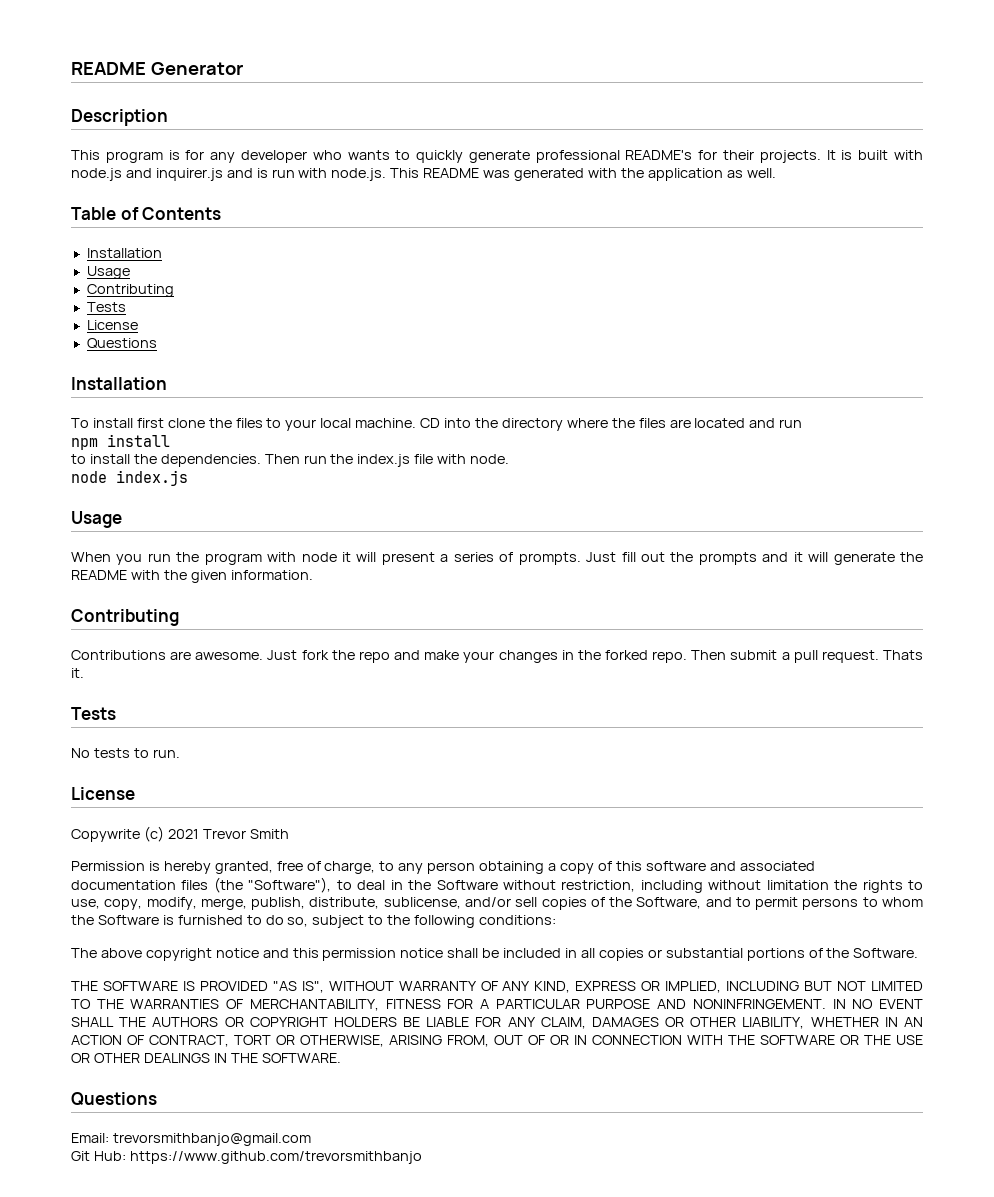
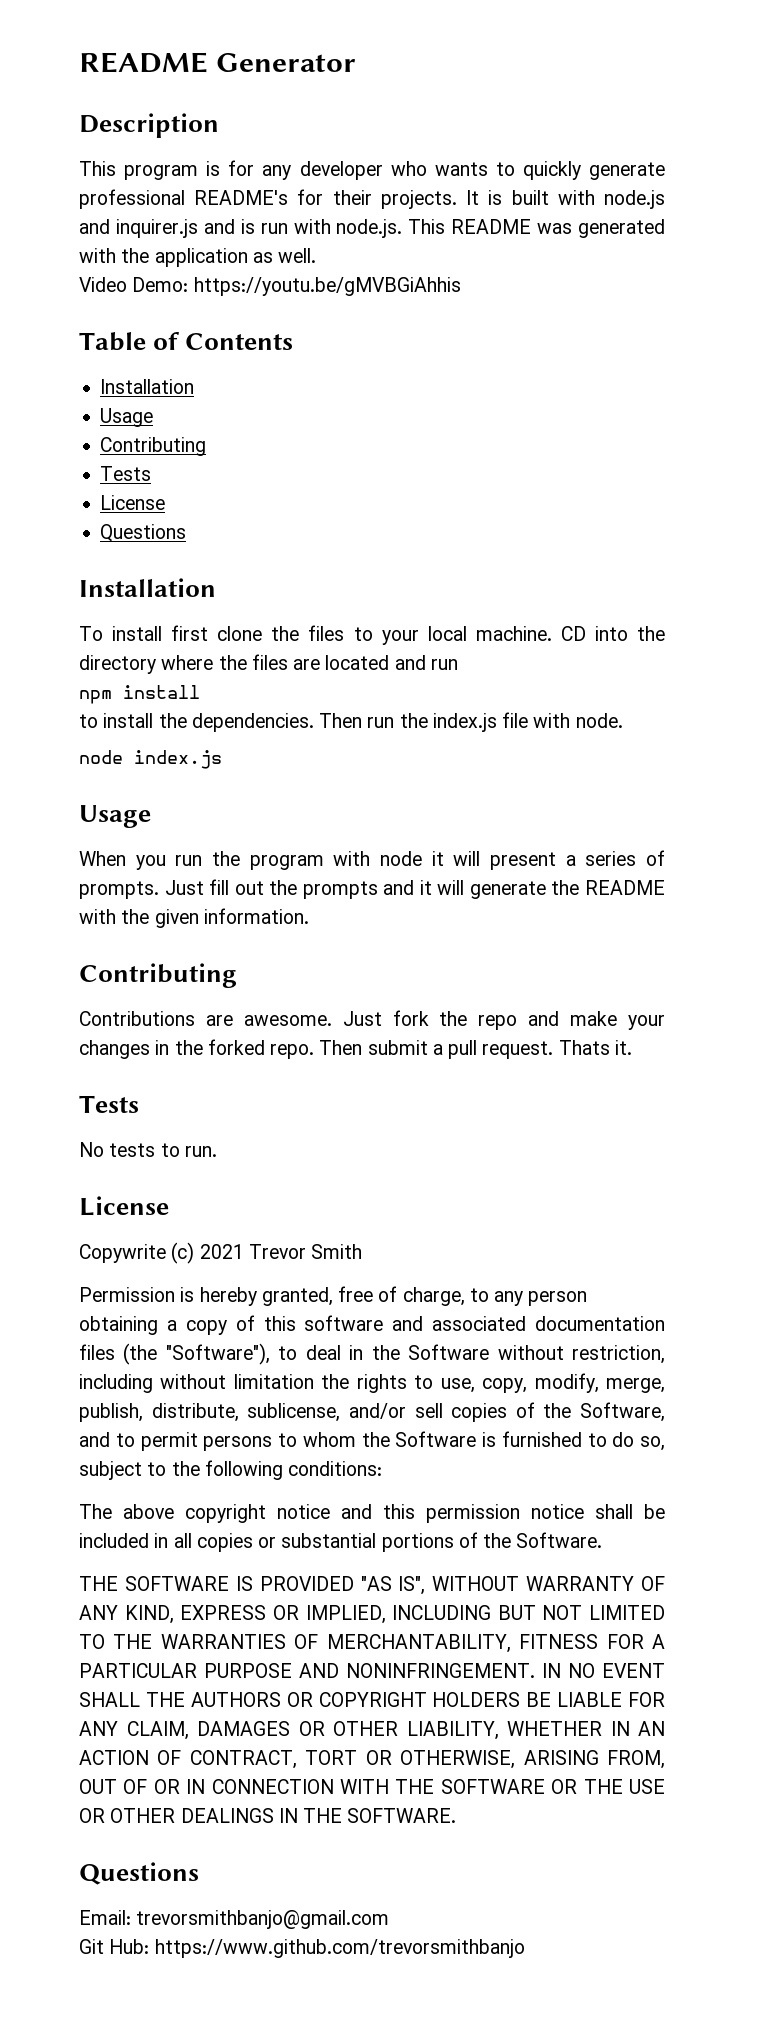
(776, 173) none -> [79,277,461,296] // Video Demo: https://youtu.be/gMVBGiAhhis

